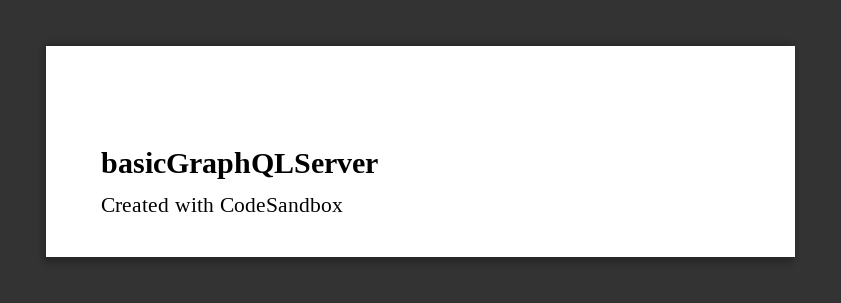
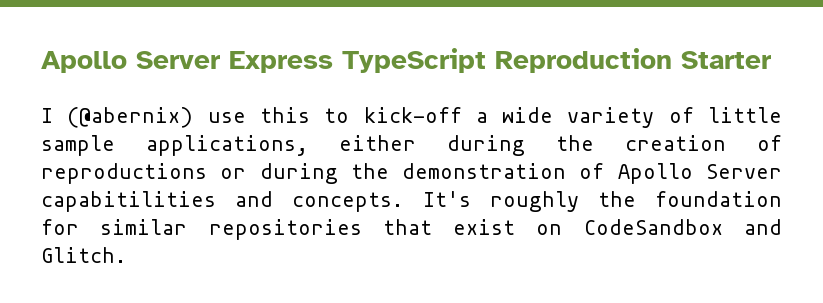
[101,152,378,179] [101,198,343,212] basicGraphQLServer // Created with CodeSandbox -> [41,48,771,73] [41,107,782,128] [41,135,782,156] [41,163,783,184] [41,191,782,212] [41,219,782,240] [41,247,126,263] Apollo Server Express TypeScript Reproduction Starter // I (@abernix) use this to kick-off a wide variety of little sample applications, either during the creation of reproductions or during the demonstration of Apollo Server capabitilities and concepts. It's roughly the foundation for similar repositories that exist on CodeSandbox and Glitch.

